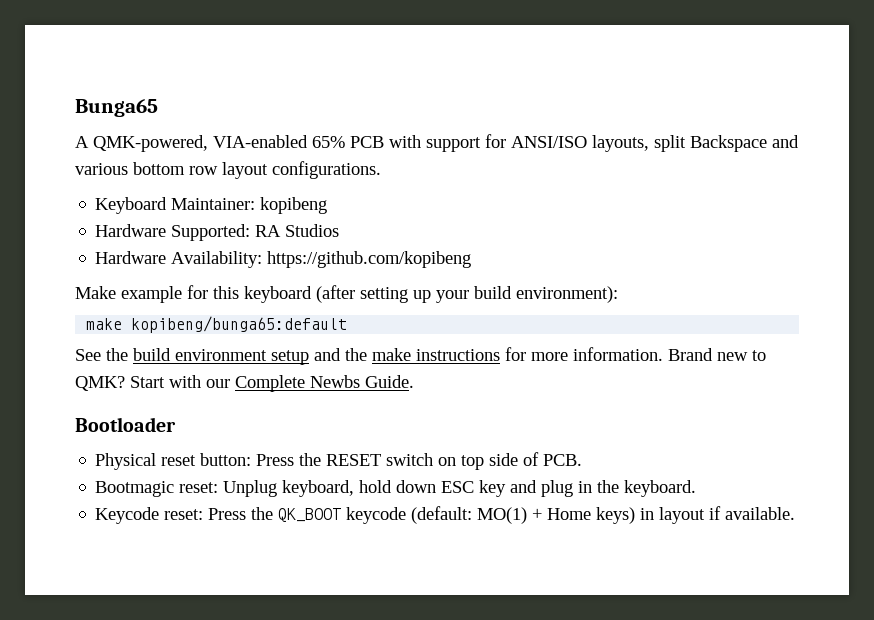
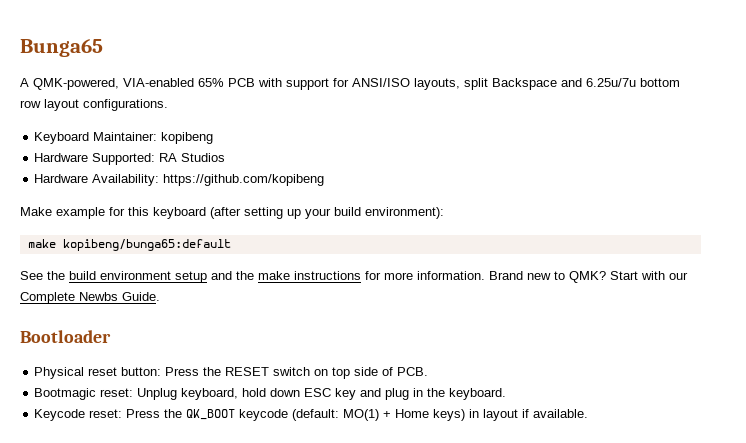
[75,163,128,175] various -> [586,78,636,87] 6.25u/7u

